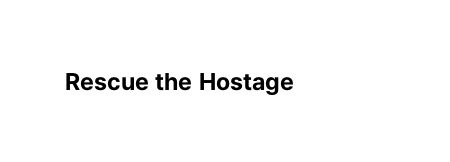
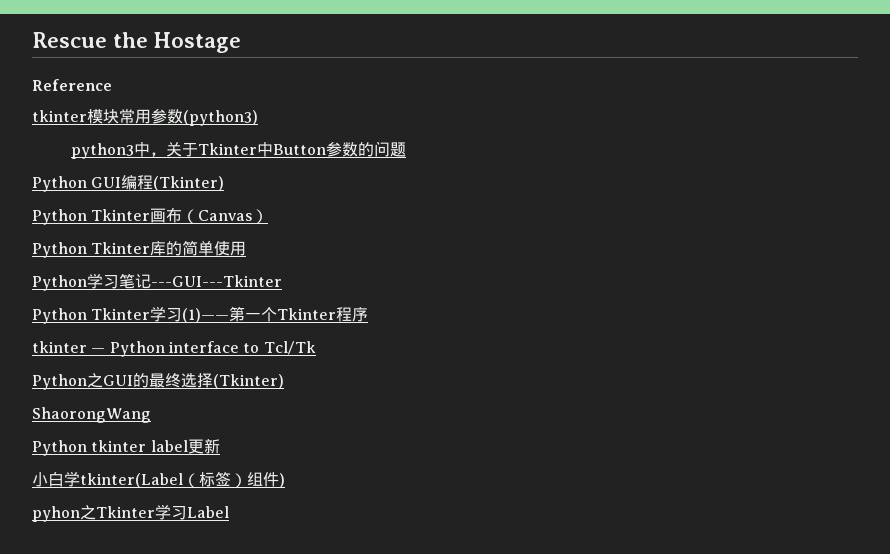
(294, 84) none -> [32,79,112,91] [32,109,258,126] [71,141,407,159] [32,175,225,192] [32,207,269,225] [32,240,247,258] [32,273,282,291] [32,306,369,324] [32,341,316,357] [32,373,284,390] [32,407,151,423] [32,438,220,456] [32,471,285,488] [32,504,229,522] // Reference // tkinter模块常用参数(python3) // python3中，关于Tkinter中Button参数的问题 // Python GUI编程(Tkinter) // Python Tkinter画布（Canvas） // Python Tkinter库的简单使用 // Python学习笔记---GUI---Tkinter // Python Tkinter学习(1)——第一个Tkinter程序 // tkinter — Python interface to Tcl/Tk // Python之GUI的最终选择(Tkinter) // ShaorongWang // Python tkinter label更新 // 小白学tkinter(Label（标签）组件) // pyhon之Tkinter学习Label

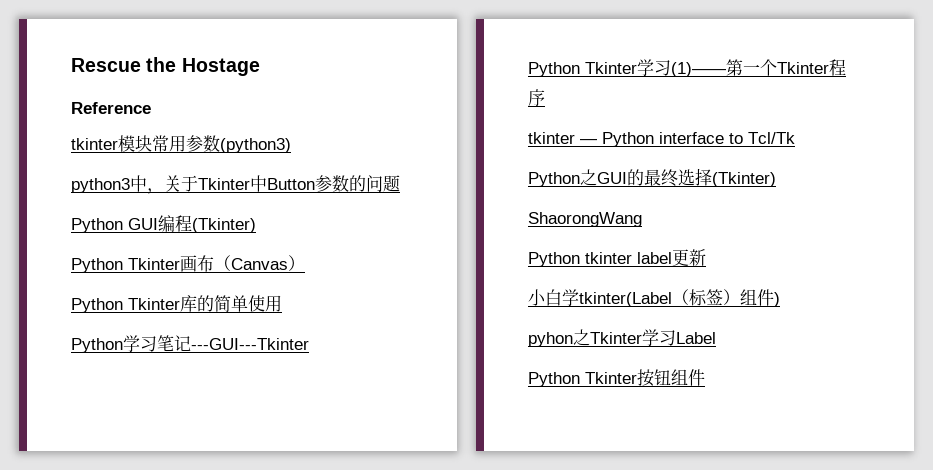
(229, 512) none -> [528,369,705,387] // Python Tkinter按钮组件

